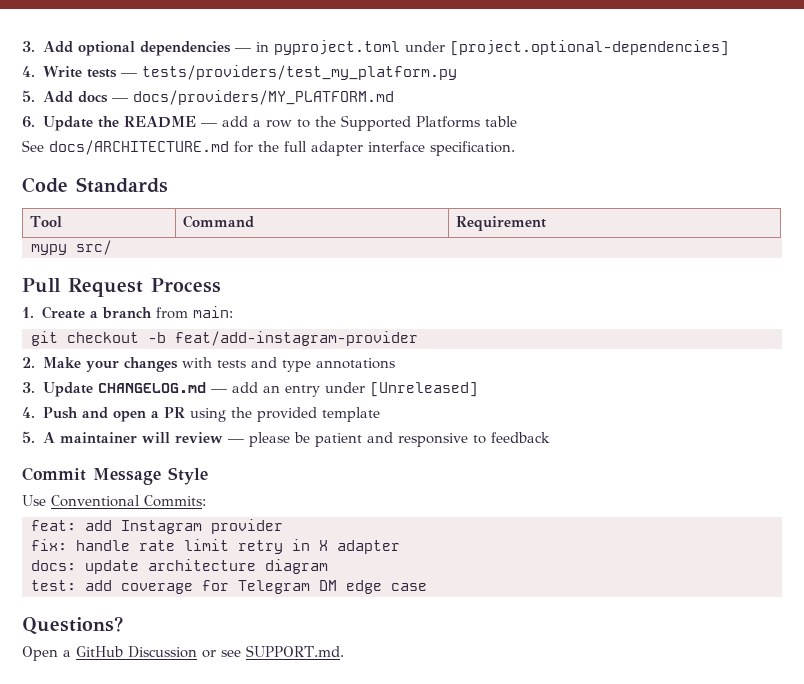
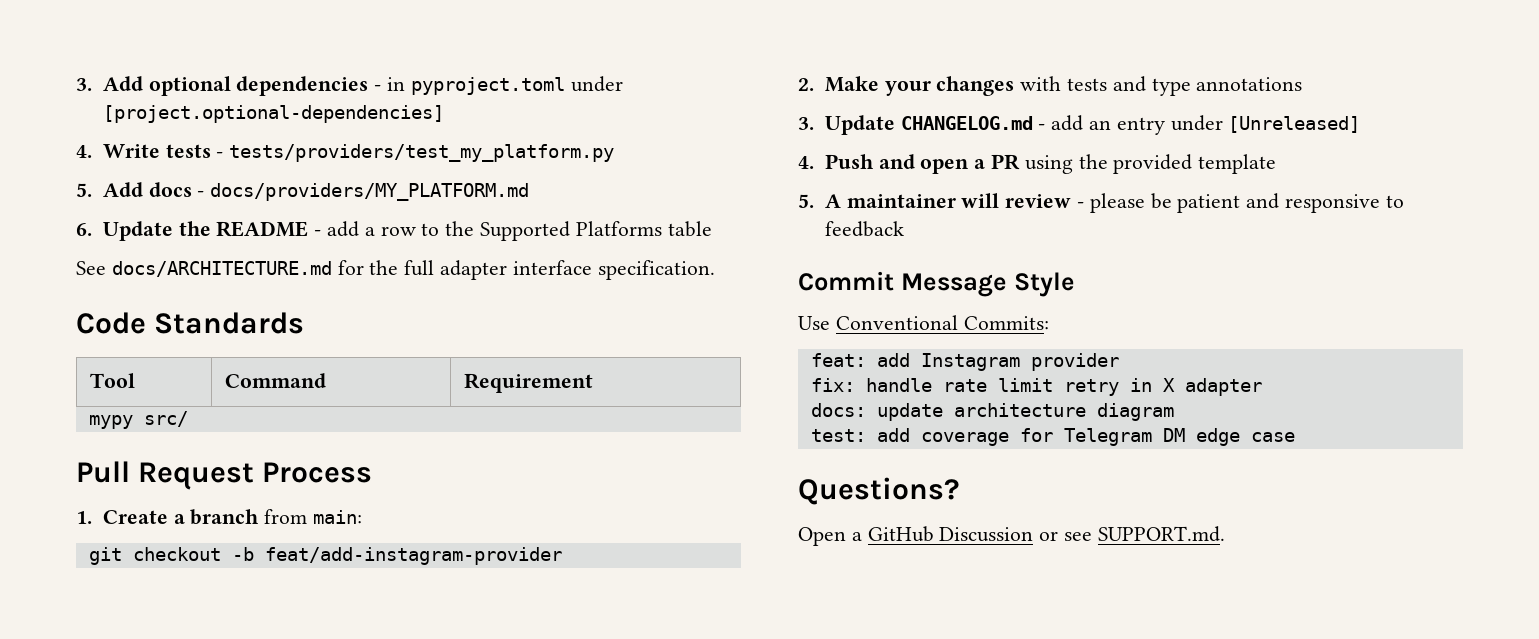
[234,48,251,52] — -> [374,85,382,91] -
[121,73,138,77] — -> [216,152,224,158] -
[111,98,128,102] — -> [197,191,205,197] -
[200,123,217,127] — -> [314,230,322,236] -
[210,389,227,393] — -> [1038,124,1046,130] -
[227,439,244,443] — -> [1076,202,1084,208] -

